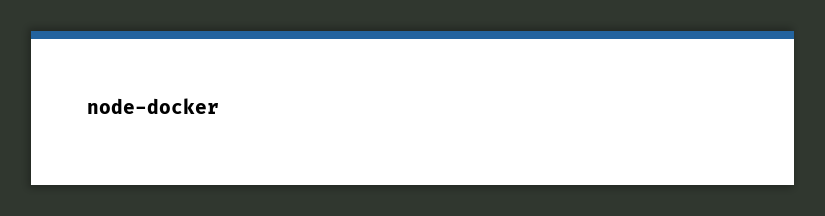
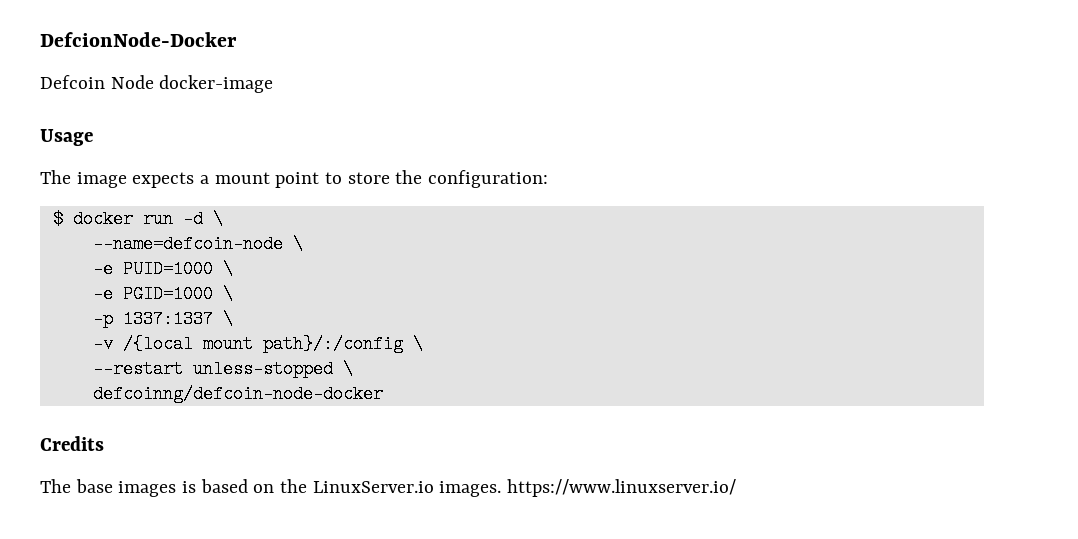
[87,98,219,114] node-docker -> [40,32,237,47] [40,75,274,93] [40,129,93,146] [40,170,549,188] [52,210,223,228] [92,235,303,253] [92,260,233,278] [92,285,233,303] [92,310,233,328] [92,335,423,353] [92,360,353,378] [92,385,383,403] [40,436,104,451] [40,479,737,497] DefcionNode-Docker // Defcoin Node docker-image // Usage // The image expects a mount point to store the configuration: // $ docker run -d \ // --name=defcoin-node \ // -e PUID=1000 \ // -e PGID=1000 \ // -p 1337:1337 \ // -v /{local mount path}/:/config \ // --restart unless-stopped \ // defcoinng/defcoin-node-docker // Credits // The base images is based on the LinuxServer.io images. https://www.linuxserver.io/

